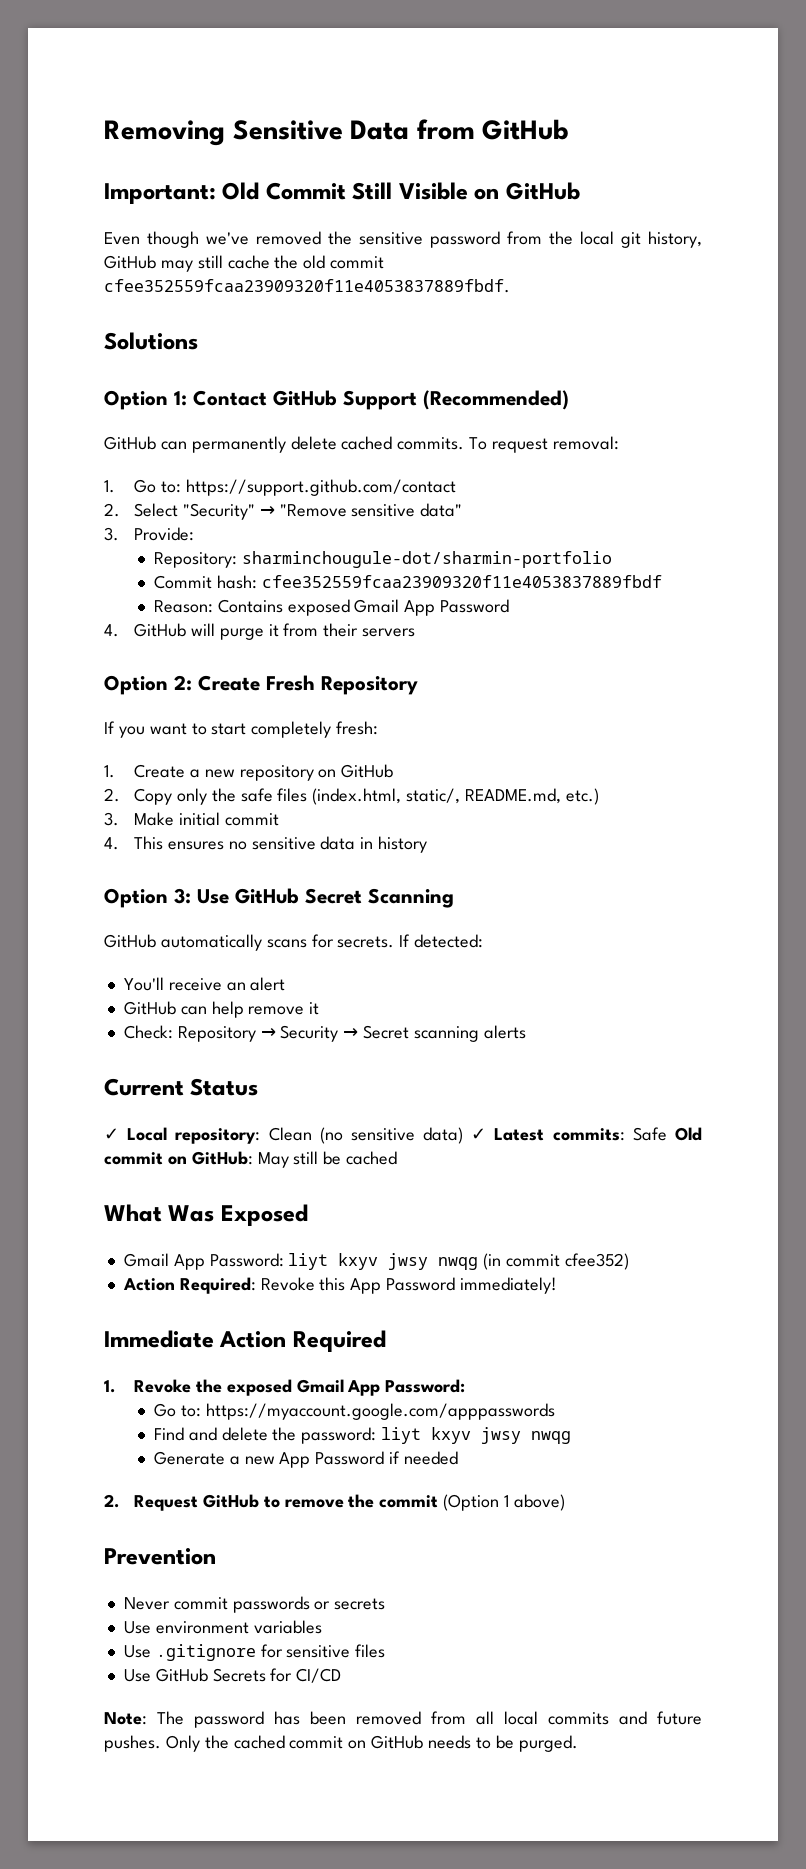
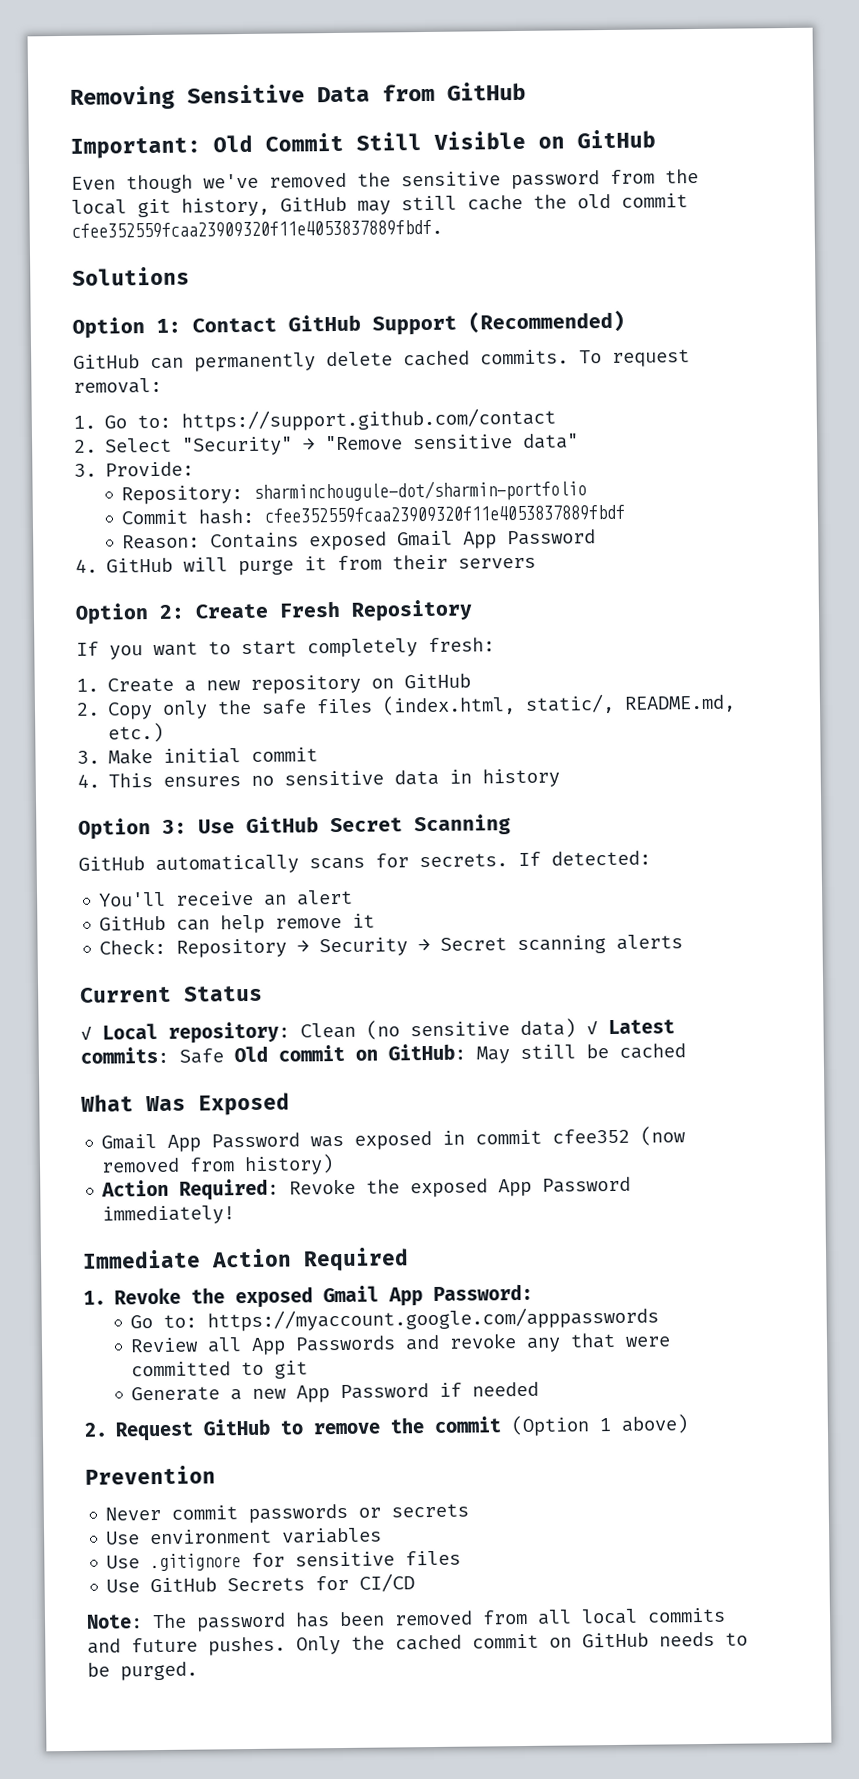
[209,1253,629,1270] Password: liyt kxyv jwsy nwqg (in commit cfee352) -> [211,1126,687,1150] [101,1154,335,1176] Password was exposed in commit cfee352 (now removed from history)
[319,1277,346,1291] this -> [366,1178,489,1198] the exposed
[153,1427,572,1444] Find and delete the password: liyt kxyv jwsy nwqg -> [130,1332,672,1355] [131,1360,309,1379] Review all App Passwords and revoke any that were committed to git

